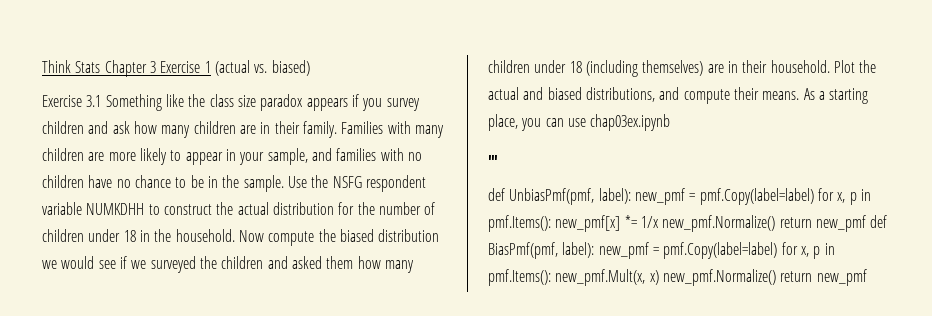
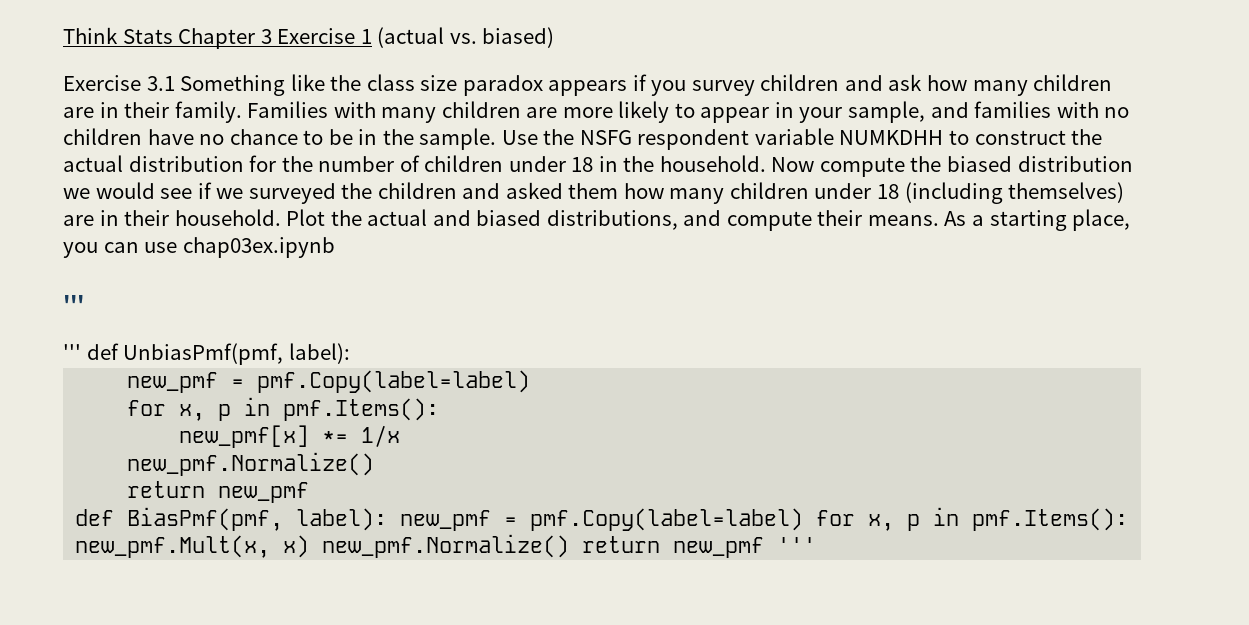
(497, 162) none -> [63,344,81,360] '''
[634,188,871,205] [488,215,551,232] new_pmf = pmf.Copy(label=label) for x, p in pmf.Items(): -> [127,370,531,393] [127,397,440,421] // new_pmf = pmf.Copy(label=label) // for x, p in pmf.Items(): //
[662,215,866,232] new_pmf.Normalize() return new_pmf -> [127,452,375,476] [127,481,310,503] // new_pmf.Normalize() // return new_pmf //
(867, 277) none -> [777,537,817,553] '''

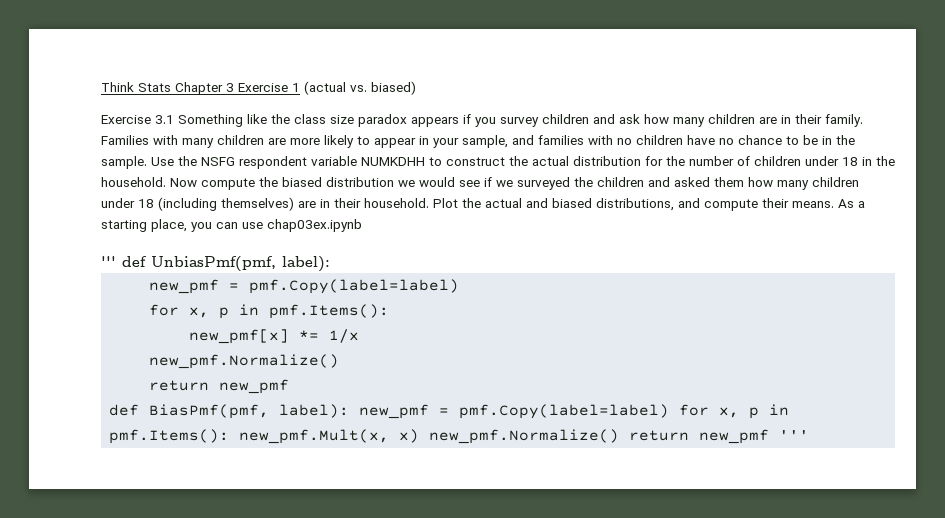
[63,344,81,360] // ''' -> (116, 261) none

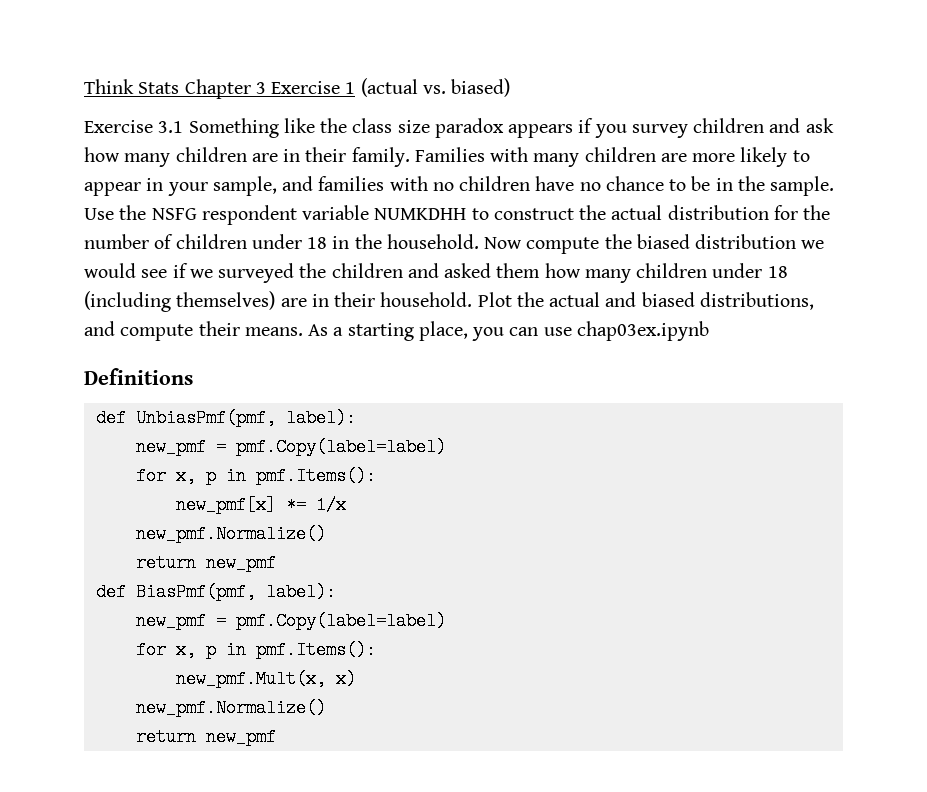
[101,256,116,267] ''' -> [84,368,193,385] Definitions //
[359,404,790,419] [109,429,230,444] new_pmf = pmf.Copy(label=label) for x, p in pmf.Items(): -> [135,612,446,630] [135,641,376,659] // new_pmf = pmf.Copy(label=label) // for x, p in pmf.Items(): //
[429,429,810,444] new_pmf.Normalize() return new_pmf ''' -> [135,699,326,717] [135,728,276,746] // new_pmf.Normalize() // return new_pmf

